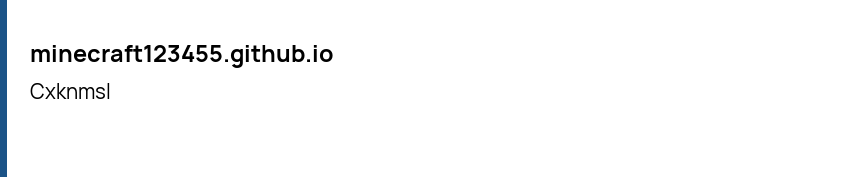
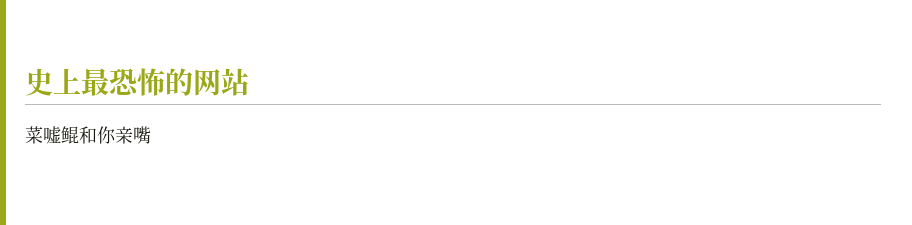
[30,45,334,68] [30,83,111,99] minecraft123455.github.io // Cxknmsl -> [25,68,249,96] [25,126,151,144] 史上最恐怖的网站 // 菜嘘鲲和你亲嘴

